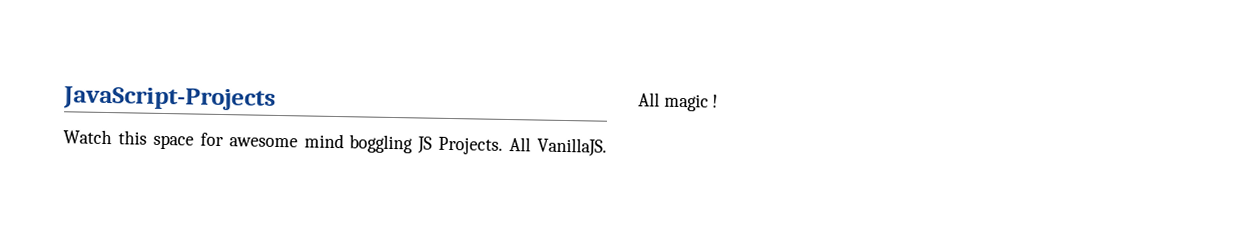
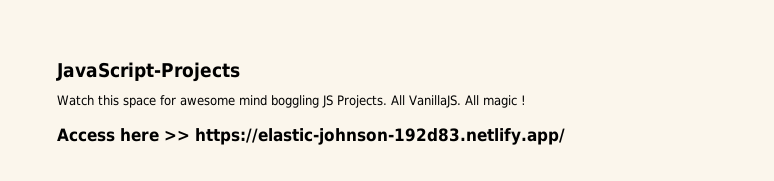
(719, 101) none -> [57,128,565,145] // Access here >> https://elastic-johnson-192d83.netlify.app/

